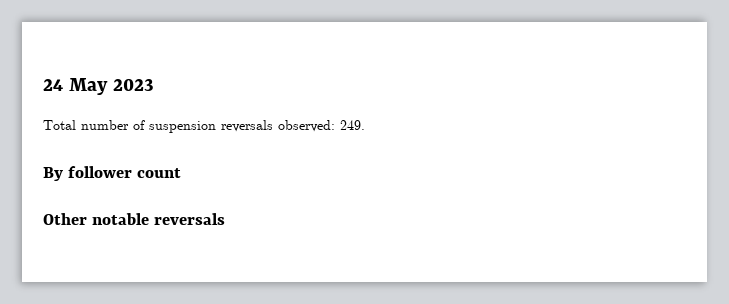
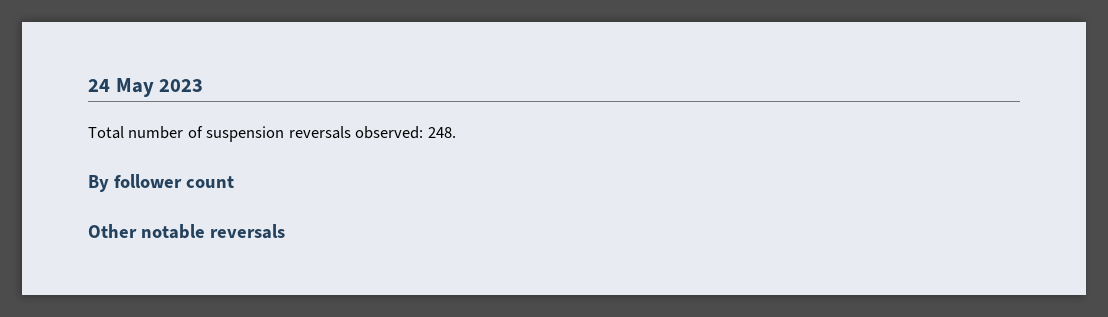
[340,120,365,130] 249. -> [427,127,456,138] 248.

